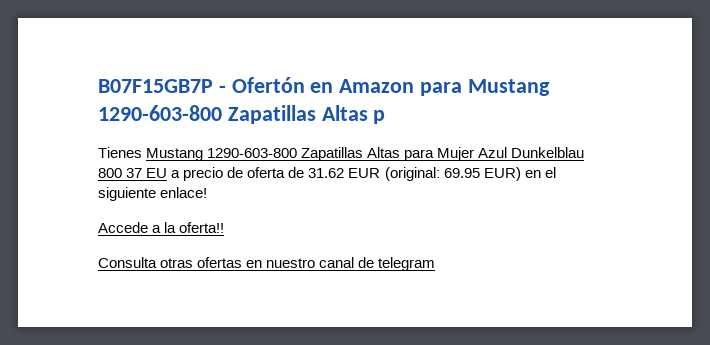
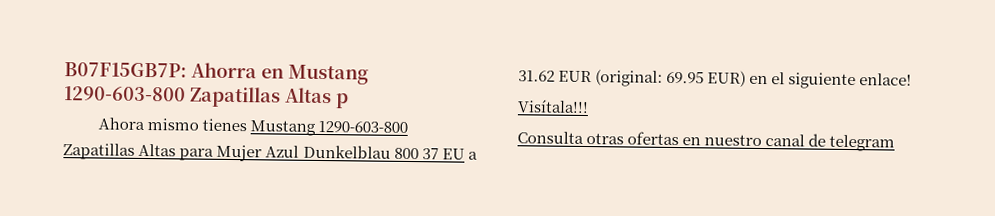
[98,77,463,96] B07F15GB7P - Ofertón en Amazon para -> [64,62,284,79] B07F15GB7P: Ahorra en
[98,147,142,158] Tienes -> [97,117,247,132] Ahora mismo tienes
[183,167,305,181] precio de oferta de -> (478, 155) none
[98,222,225,233] Accede a la oferta!! -> [517,99,589,114] Visítala!!!

